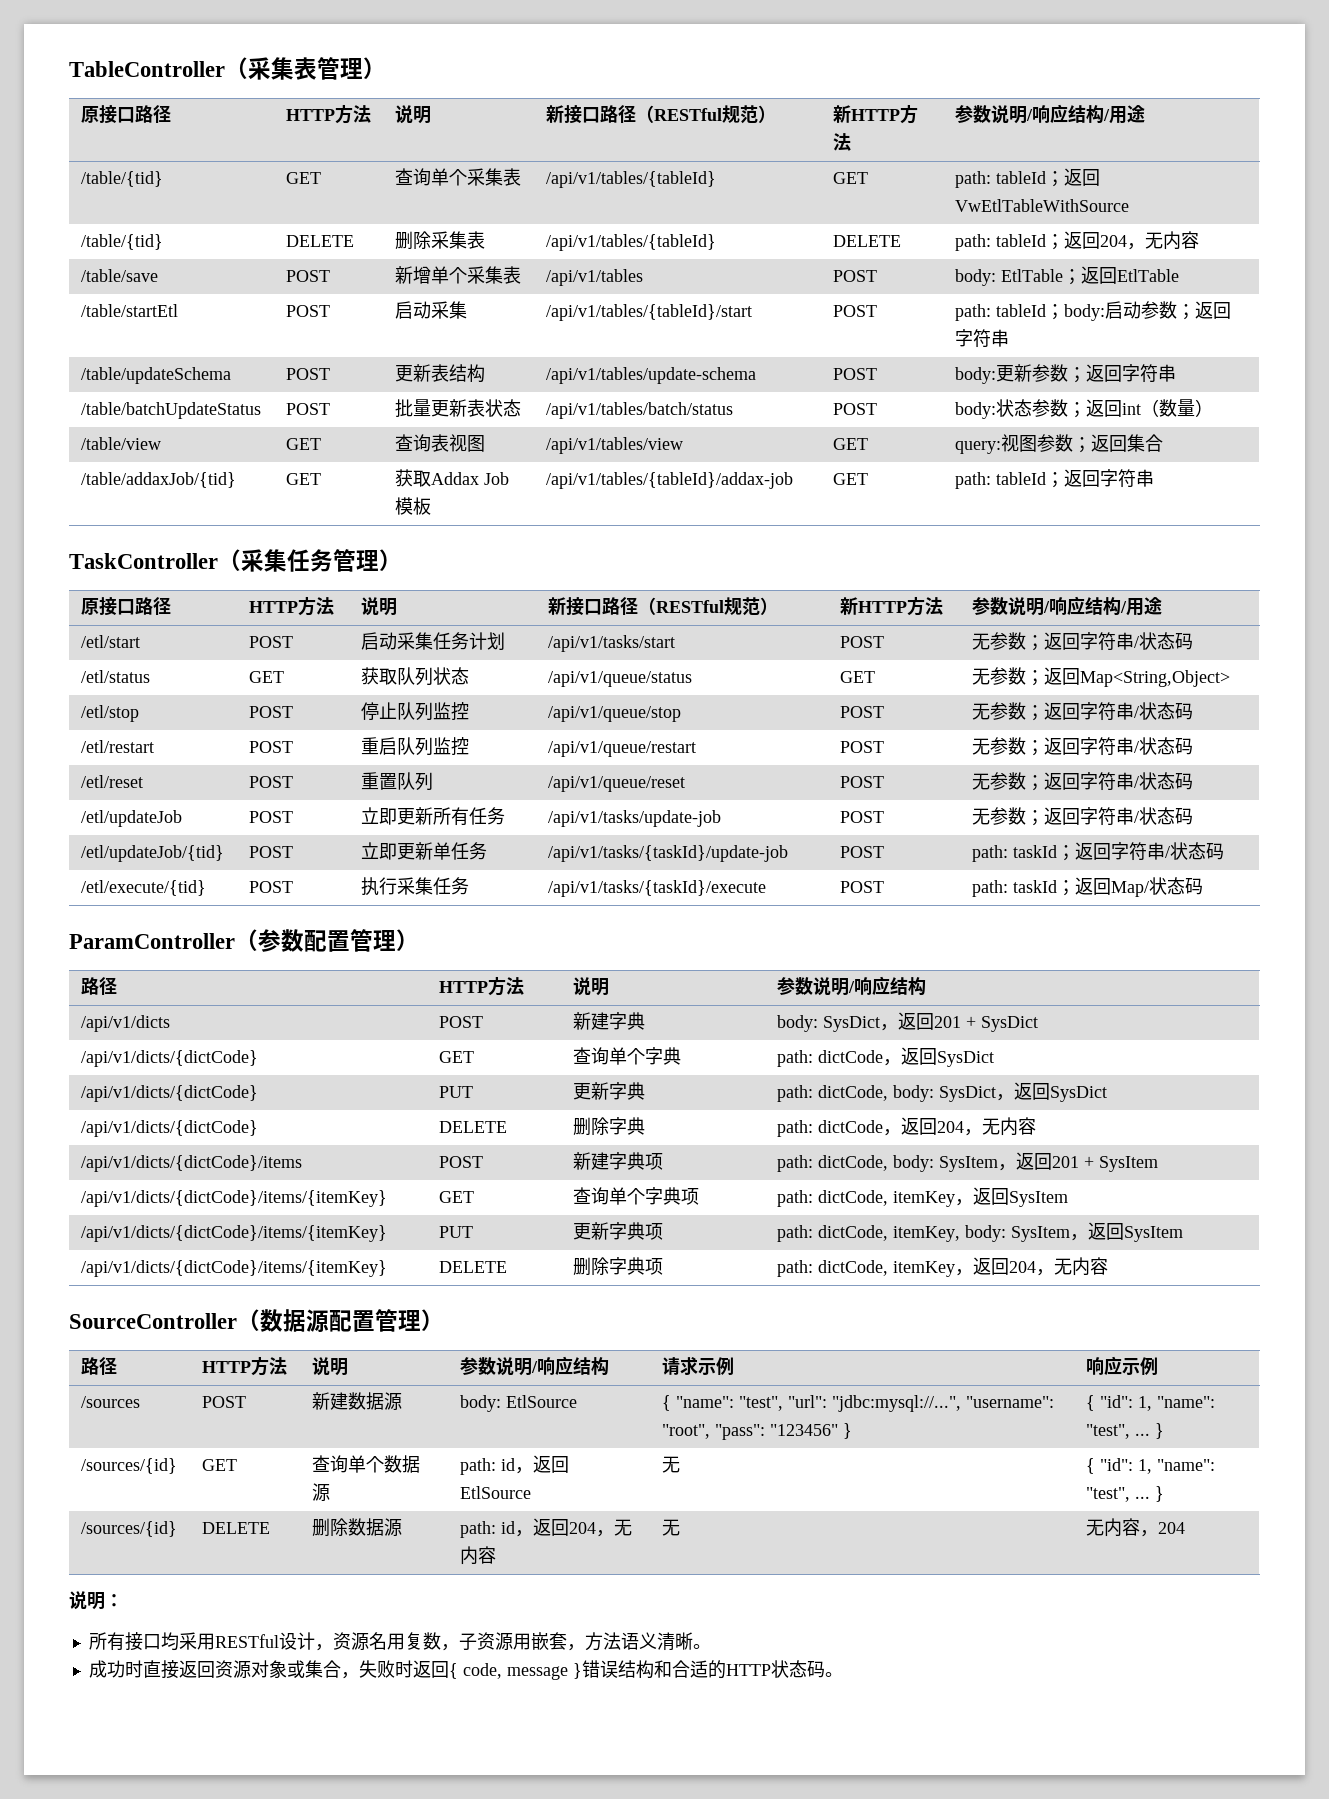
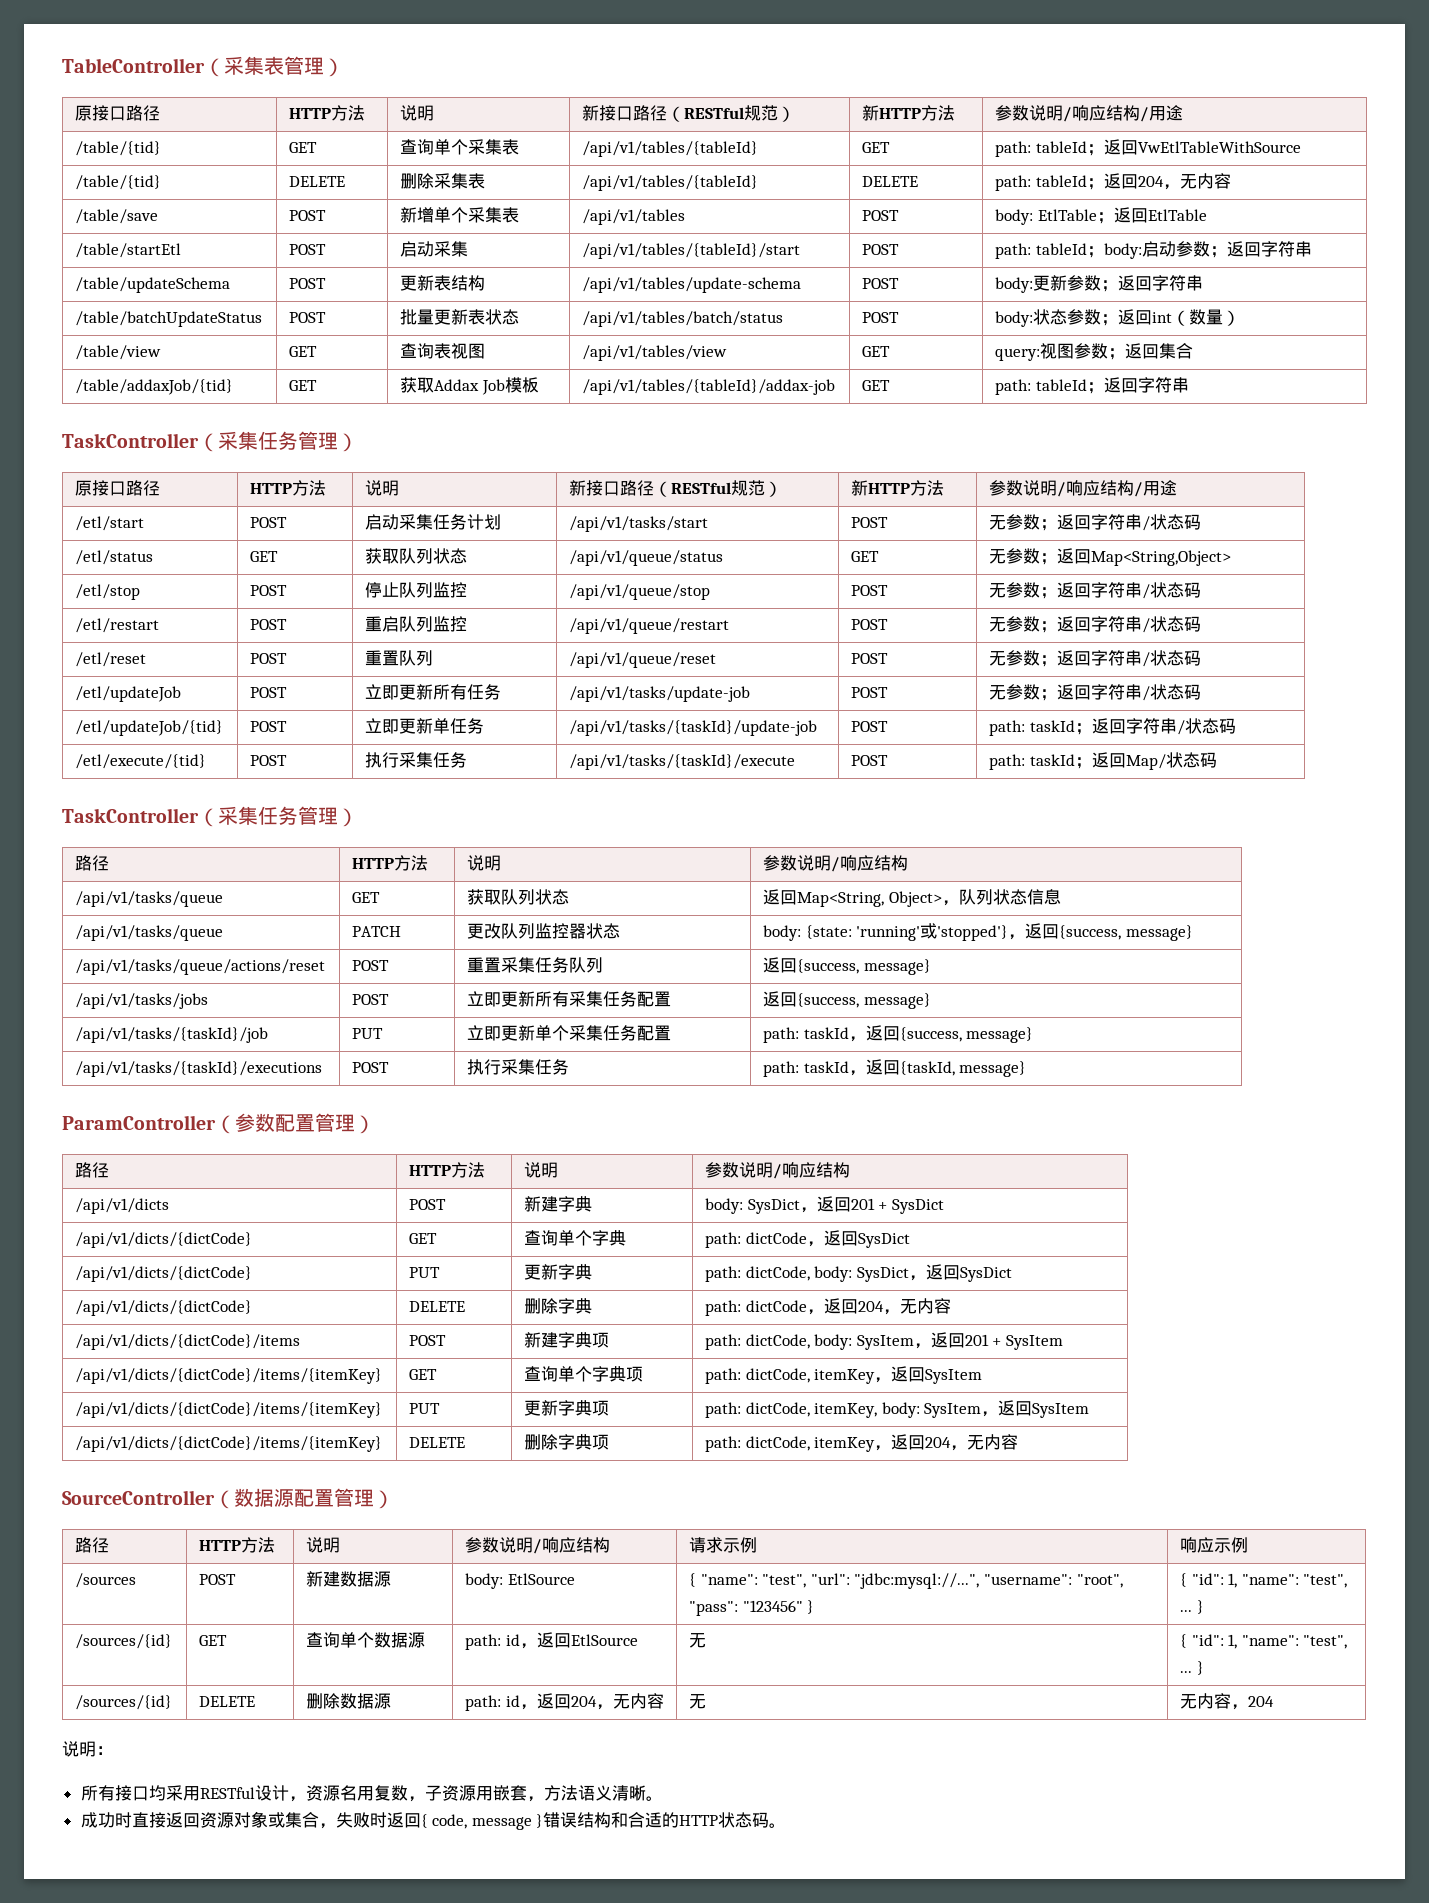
(1204, 886) none -> [62,806,358,827] [75,855,110,871] [352,855,429,871] [467,855,502,871] [763,855,909,872] [75,891,224,907] [352,892,381,903] [467,889,570,905] [763,889,1061,907] [75,925,224,941] [352,926,402,937] [467,923,621,939] [763,923,1193,941] [75,959,326,975] [352,960,390,971] [467,957,604,973] [763,957,931,975] [75,993,209,1009] [352,994,390,1005] [467,991,672,1007] [763,991,931,1009] [75,1027,269,1043] [352,1028,384,1039] [467,1025,672,1041] [763,1025,1034,1043] [75,1061,323,1077] [352,1062,390,1073] [467,1059,570,1075] [763,1059,1027,1077] // TaskController（采集任务管理） // 路径 | HTTP方法 | 说明 | 参数说明/响应结构 // /api/v1/tasks/queue | GET | 获取队列状态 | 返回Map<String, Object>，队列状态信息 // /api/v1/tasks/queue | PATCH | 更改队列监控器状态 | body: {state: 'running'或'stopped'}，返回{success, message} // /api/v1/tasks/queue/actions/reset | POST | 重置采集任务队列 | 返回{success, message} // /api/v1/tasks/jobs | POST | 立即更新所有采集任务配置 | 返回{success, message} // /api/v1/tasks/{taskId}/job | PUT | 立即更新单个采集任务配置 | path: taskId，返回{success, message} // /api/v1/tasks/{taskId}/executions | POST | 执行采集任务 | path: taskId，返回{taskId, message}

